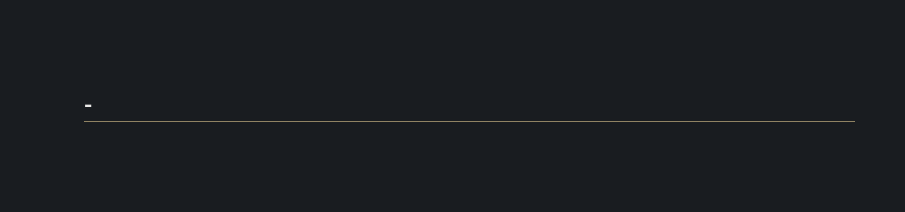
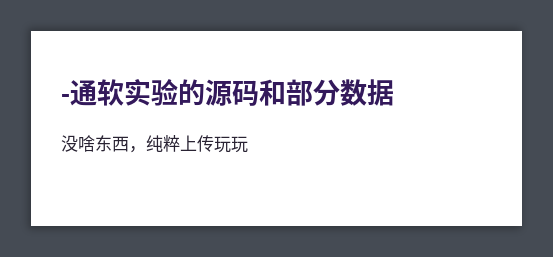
(92, 108) none -> [70,79,394,106] [61,135,248,153] 通软实验的源码和部分数据 // 没啥东西，纯粹上传玩玩

